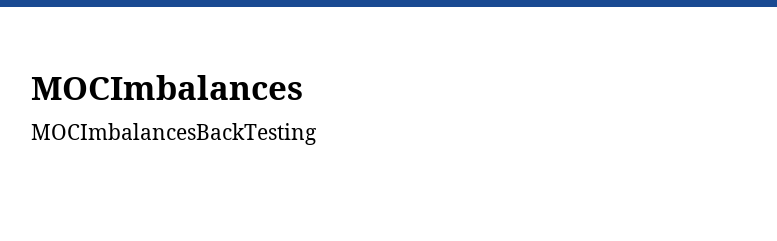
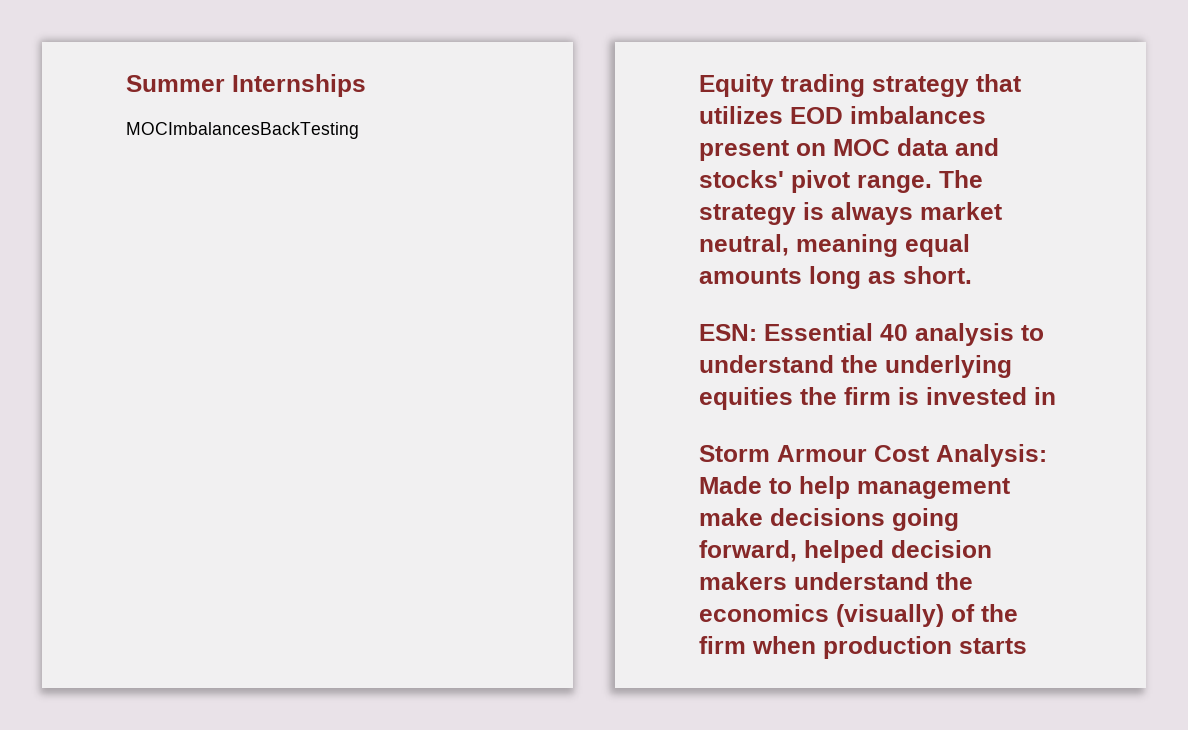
[31,75,303,100] MOCImbalances -> [126,74,366,97] Summer Internships
(317, 134) none -> [699,74,1021,97] [699,106,986,124] [699,138,999,161] [699,170,983,193] [699,202,1002,225] [699,234,970,257] [699,266,972,289] [699,323,1044,346] [699,355,1012,378] [699,387,1056,410] [699,444,1047,467] [699,476,1010,499] [699,508,959,531] [699,540,992,563] [699,572,973,590] [699,604,1018,627] [699,636,1027,659] // Equity trading strategy that utilizes EOD imbalances present on MOC data and stocks' pivot range. The strategy is always market neutral, meaning equal amounts long as short. // ESN: Essential 40 analysis to understand the underlying equities the firm is invested in // Storm Armour Cost Analysis: Made to help management make decisions going forward, helped decision makers understand the economics (visually) of the firm when production starts

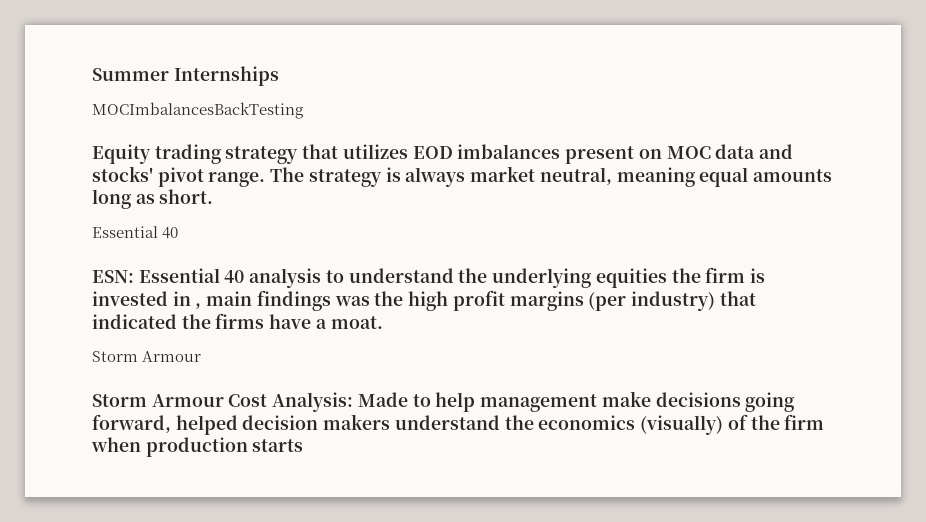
(972, 275) none -> [92,226,179,239] // Essential 40
(1056, 396) none -> [195,290,756,311] [92,313,383,329] [92,351,202,362] , main findings was the high profit margins (per industry) that indicated the firms have a moat. // Storm Armour

